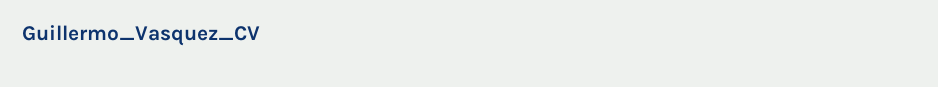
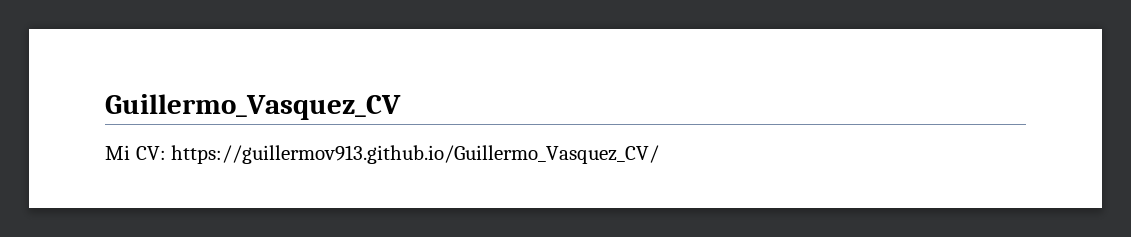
(260, 35) none -> [105,145,660,164] // Mi CV: https://guillermov913.github.io/Guillermo_Vasquez_CV/

